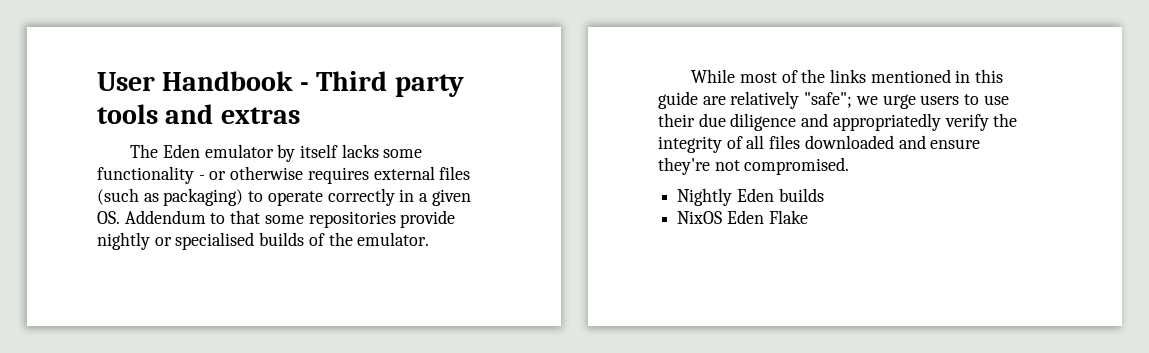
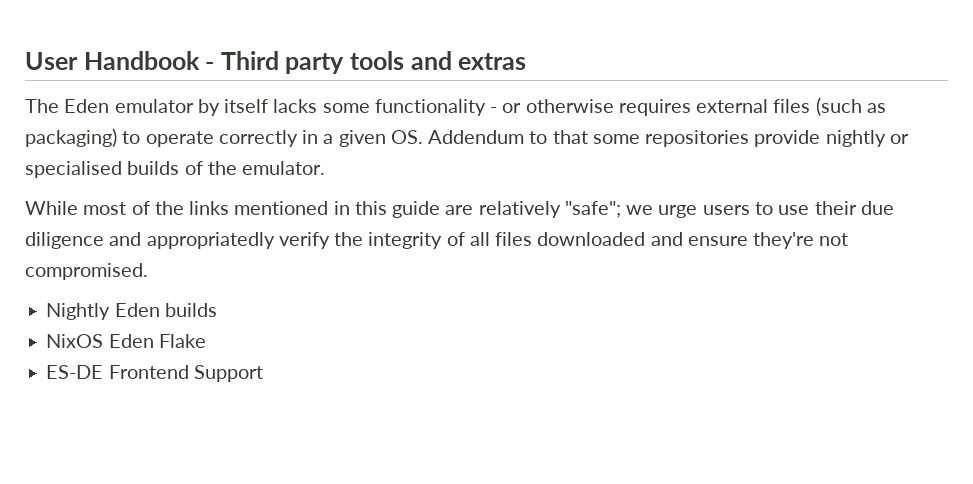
(808, 217) none -> [46,365,263,382] // ES-DE Frontend Support

